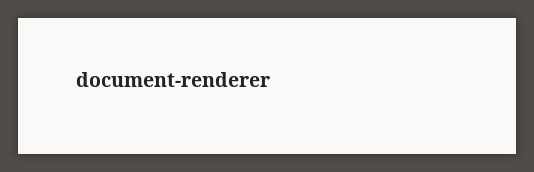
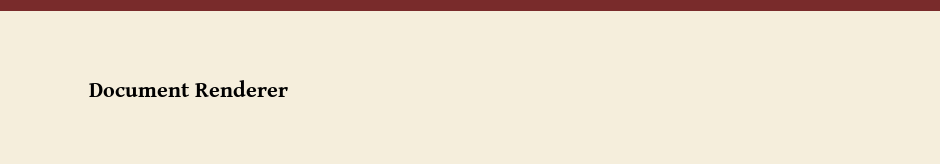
[76,72,270,87] document-renderer -> [89,80,288,97] Document Renderer

